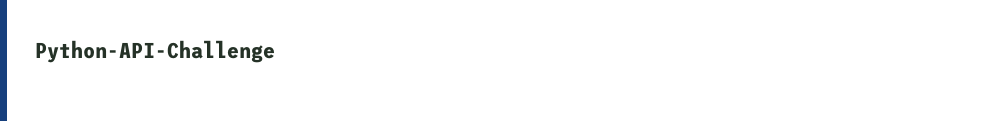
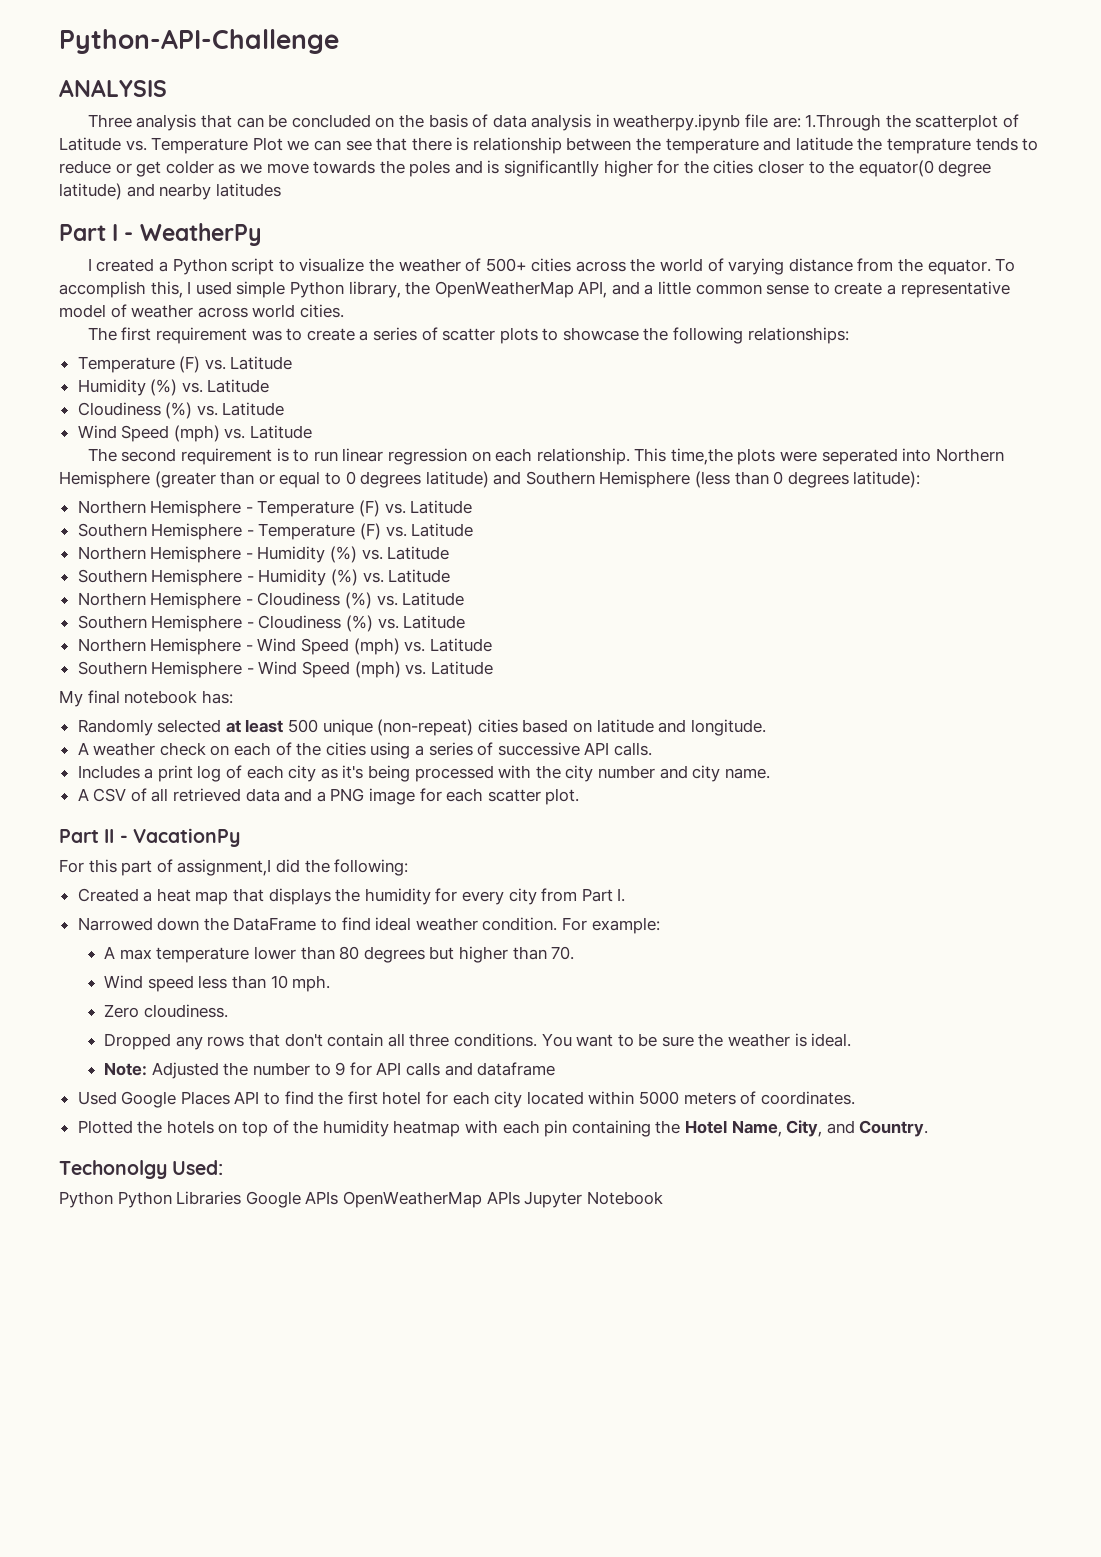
(275, 51) none -> [59,79,167,97] [87,114,1019,131] [59,137,1039,154] [59,160,992,177] [59,183,281,200] [59,223,262,246] [87,258,1016,275] [59,281,1010,298] [59,304,344,318] [87,327,849,344] [77,356,293,373] [77,379,270,396] [77,402,285,419] [77,425,313,442] [87,448,1004,465] [59,471,921,488] [77,500,473,517] [77,523,474,540] [77,546,450,563] [77,569,451,586] [77,592,465,609] [77,615,466,632] [77,638,492,655] [77,661,493,678] [59,690,233,707] [77,719,766,736] [77,742,652,759] [77,765,770,782] [77,788,580,805] [59,828,240,847] [59,859,409,876] [77,888,626,905] [77,917,660,934] [104,946,575,963] [104,975,331,992] [104,1004,228,1018] [104,1033,852,1050] [104,1062,556,1079] [77,1091,855,1108] [77,1120,929,1137] [59,1160,224,1179] [59,1191,663,1208] // ANALYSIS // Three analysis that can be concluded on the basis of data analysis in weatherpy.ipynb file are: 1.Through the scatterplot of Latitude vs. Temperature Plot we can see that there is relationship between the temperature and latitude the temprature tends to reduce or get colder as we move towards the poles and is significantlly higher for the cities closer to the equator(0 degree latitude) and nearby latitudes // Part I - WeatherPy // I created a Python script to visualize the weather of 500+ cities across the world of varying distance from the equator. To accomplish this, I used simple Python library, the OpenWeatherMap API, and a little common sense to create a representative model of weather across world cities. // The first requirement was to create a series of scatter plots to showcase the following relationships: // Temperature (F) vs. Latitude // Humidity (%) vs. Latitude // Cloudiness (%) vs. Latitude // Wind Speed (mph) vs. Latitude // The second requirement is to run linear regression on each relationship. This time,the plots were seperated into Northern Hemisphere (greater than or equal to 0 degrees latitude) and Southern Hemisphere (less than 0 degrees latitude): // Northern Hemisphere - Temperature (F) vs. Latitude // Southern Hemisphere - Temperature (F) vs. Latitude // Northern Hemisphere - Humidity (%) vs. Latitude // Southern Hemisphere - Humidity (%) vs. Latitude // Northern Hemisphere - Cloudiness (%) vs. Latitude // Southern Hemisphere - Cloudiness (%) vs. Latitude // Northern Hemisphere - Wind Speed (mph) vs. Latitude // Southern Hemisphere - Wind Speed (mph) vs. Latitude // My final notebook has: // Randomly selected at least 500 unique (non-repeat) cities based on latitude and longitude. // A weather check on each of the cities using a series of successive API calls. // Includes a print log of each city as it's being processed with the city number and city name. // A CSV of all retrieved data and a PNG image for each scatter plot. // Part II - VacationPy // For this part of assignment,I did the following: // Created a heat map that displays the humidity for every city from Part I. // Narrowed down the DataFrame to find ideal weather condition. For example: // A max temperature lower than 80 degrees but higher than 70. // Wind speed less than 10 mph. // Zero cloudiness. // Dropped any rows that don't contain all three conditions. You want to be sure the weather is ideal. // Note: Adjusted the number to 9 for API calls and dataframe // Used Google Places API to find the first hotel for each city located within 5000 meters of coordinates. // Plotted the hotels on top of the humidity heatmap with each pin containing the Hotel Name, City, and Country. // Techonolgy Used: // Python Python Libraries Google APIs OpenWeatherMap APIs Jupyter Notebook

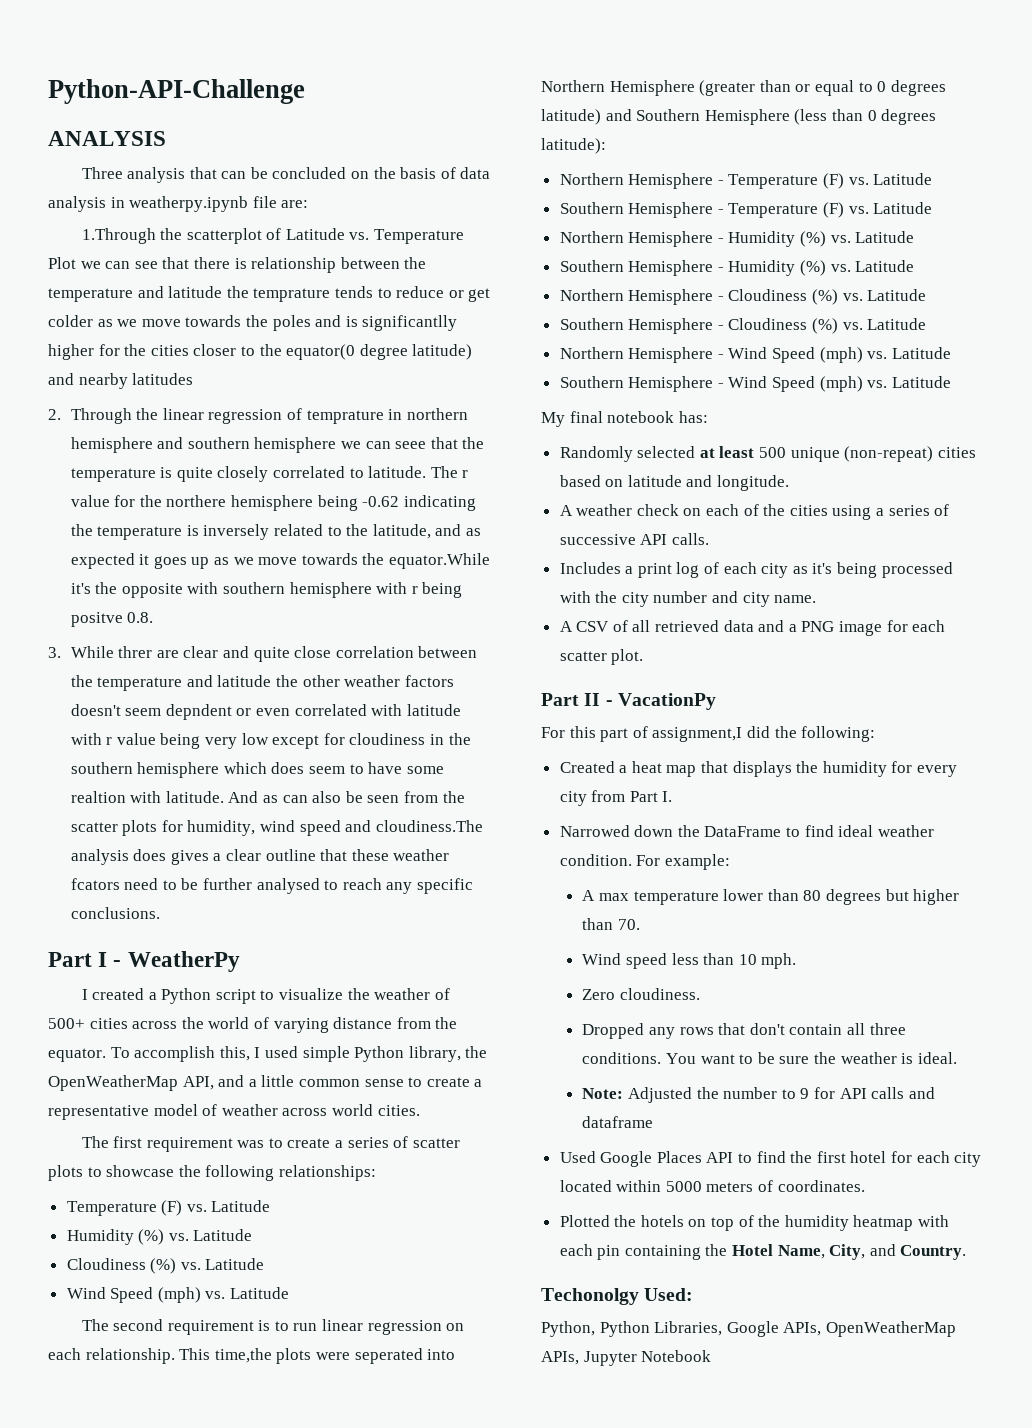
(801, 122) none -> (309, 204) //
(281, 190) none -> [48,408,468,424] [70,437,485,453] [70,466,469,482] [70,495,476,511] [70,524,482,540] [70,553,491,569] [70,582,463,598] [70,612,154,627] [48,646,478,662] [70,675,454,691] [70,704,461,720] [70,733,471,749] [70,762,444,778] [70,791,465,803] [70,820,483,836] [70,849,450,865] [70,878,474,894] [70,907,160,919] // 2. Through the linear regression of temprature in northern hemisphere and southern hemisphere we can seee that the temperature is quite closely correlated to latitude. The r value for the northere hemisphere being -0.62 indicating the temperature is inversely related to the latitude, and as expected it goes up as we move towards the equator.While it's the opposite with southern hemisphere with r being positve 0.8. // 3. While threr are clear and quite close correlation between the temperature and latitude the other weather factors doesn't seem depndent or even correlated with latitude with r value being very low except for cloudiness in the southern hemisphere which does seem to have some realtion with latitude. And as can also be seen from the scatter plots for humidity, wind speed and cloudiness.The analysis does gives a clear outline that these weather fcators need to be further analysed to reach any specific conclusions.
[59,1191,520,1208] Python Python Libraries Google APIs OpenWeatherMap APIs -> [541,1321,956,1337] [541,1351,579,1365] Python, Python Libraries, Google APIs, OpenWeatherMap APIs,

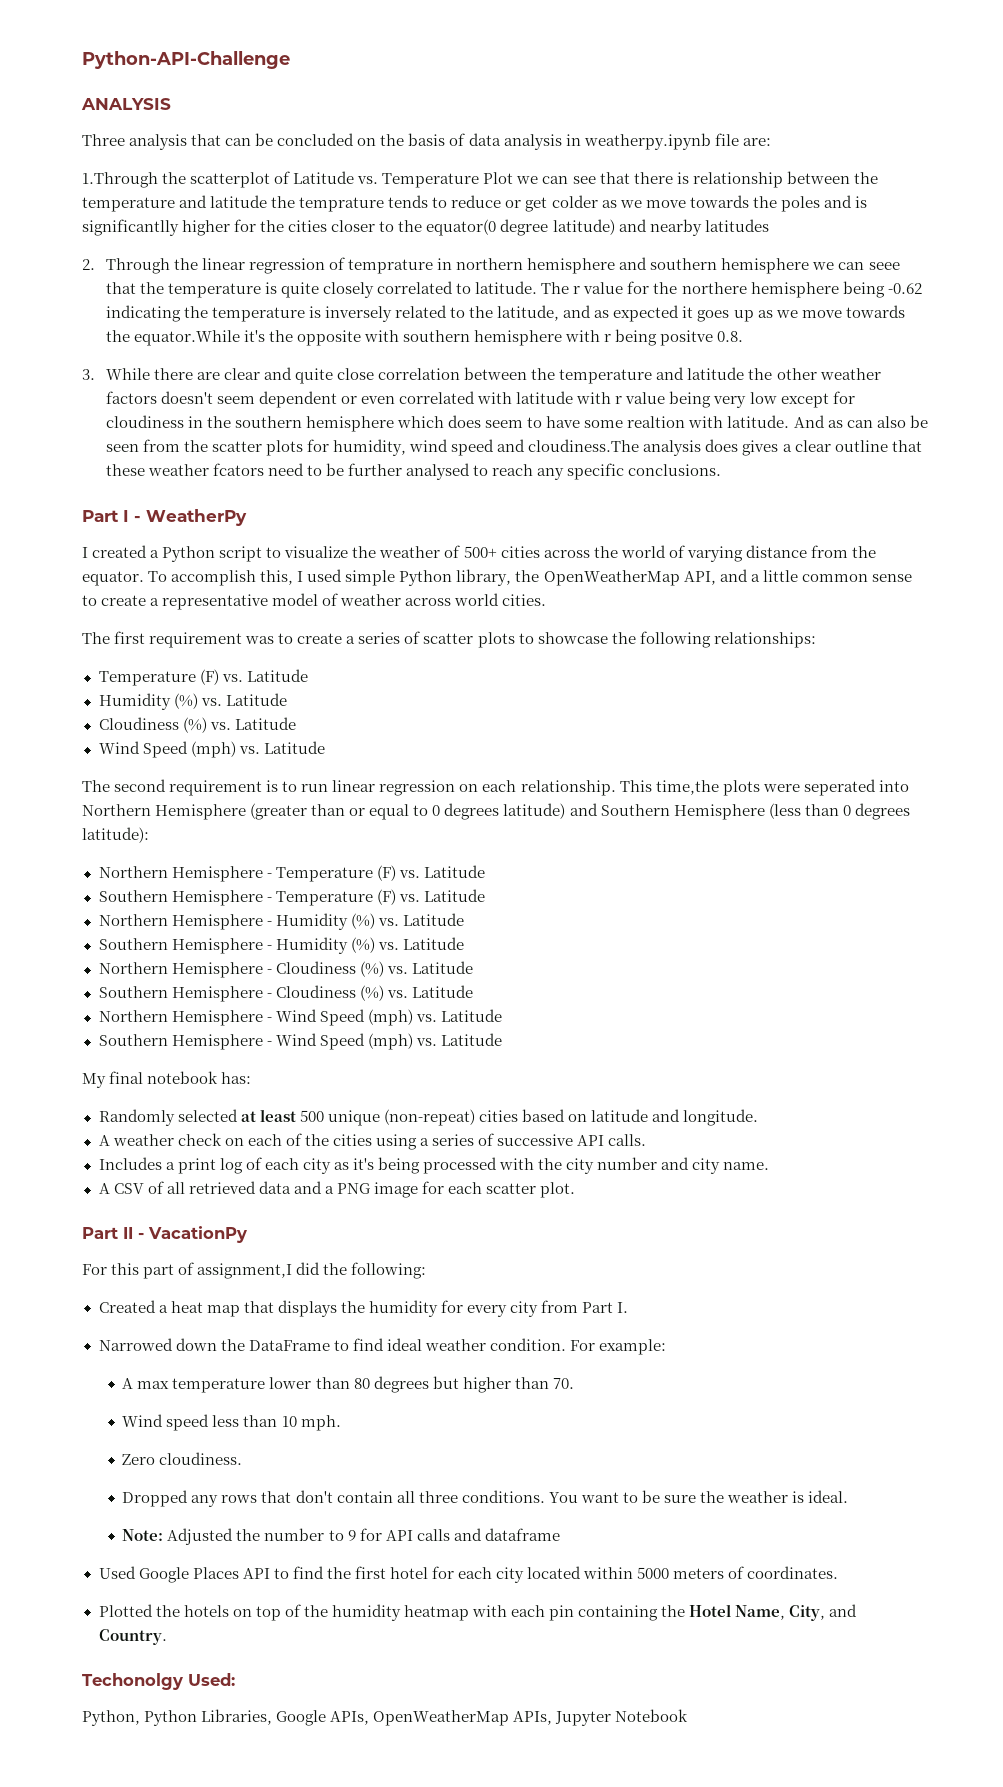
[118,646,153,658] threr -> [153,368,193,380] there
[165,704,232,720] depndent -> [258,391,337,408] dependent

